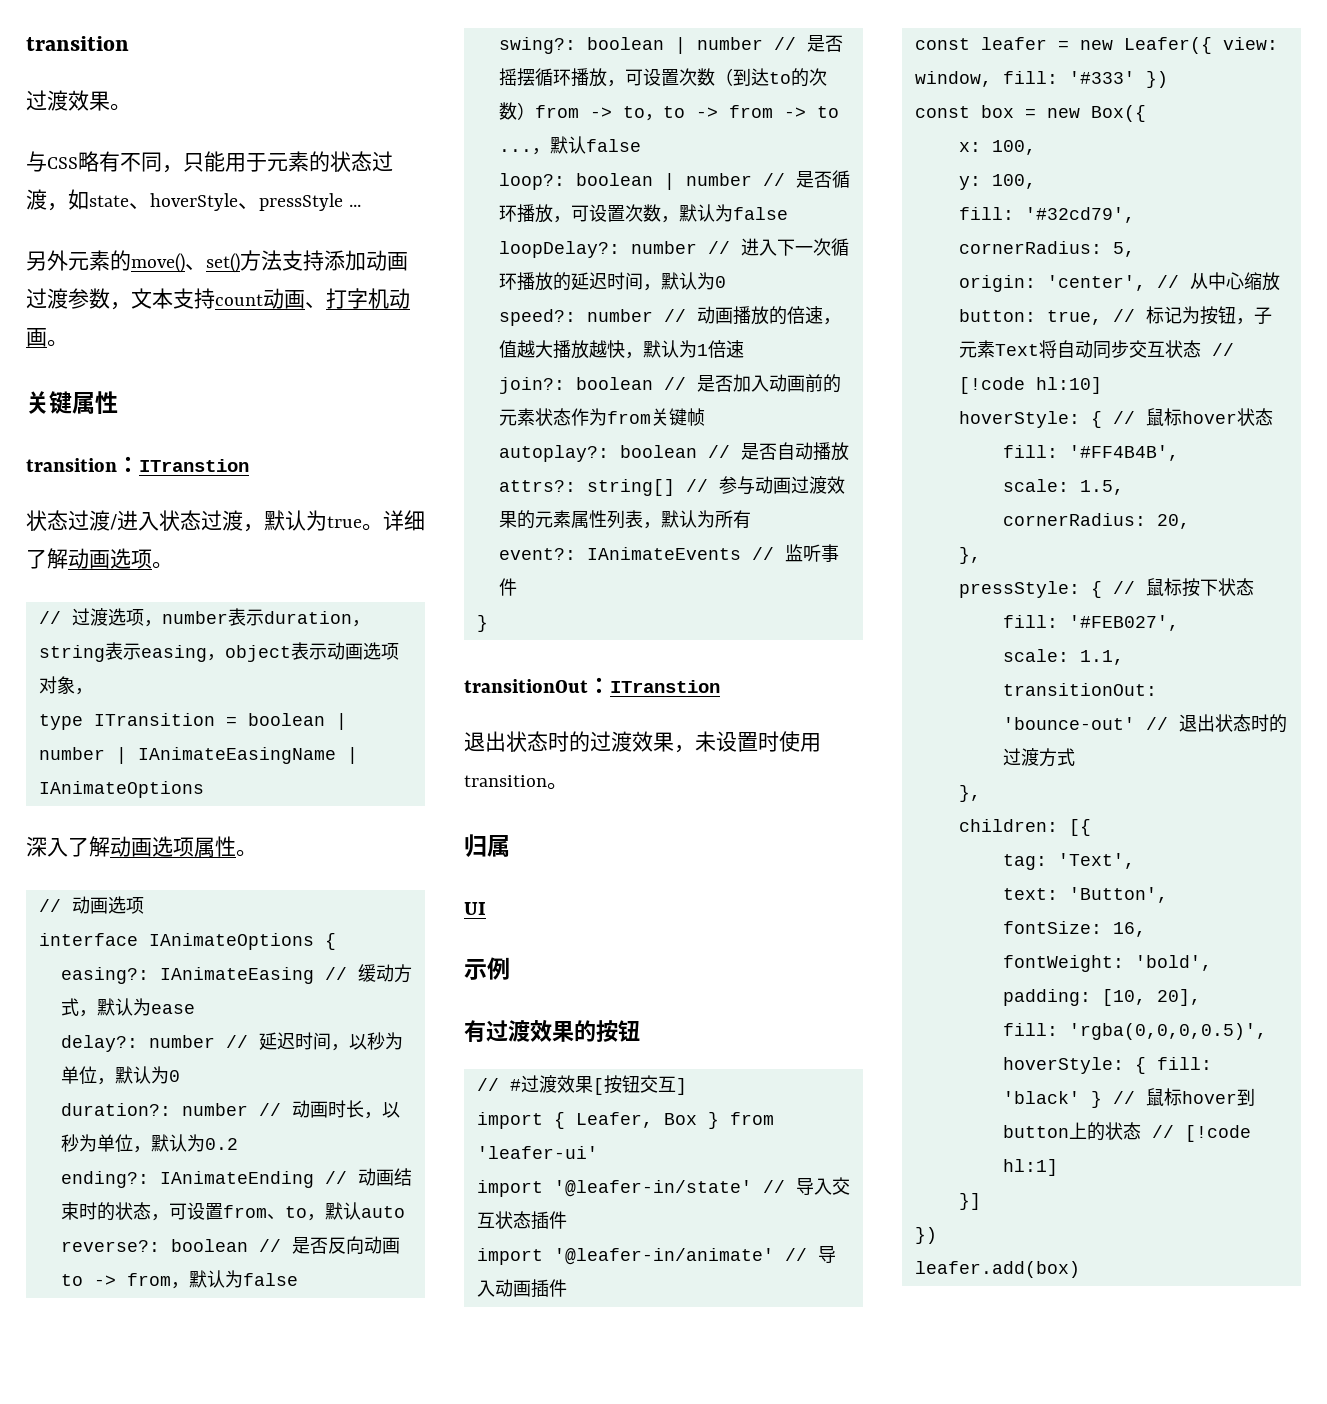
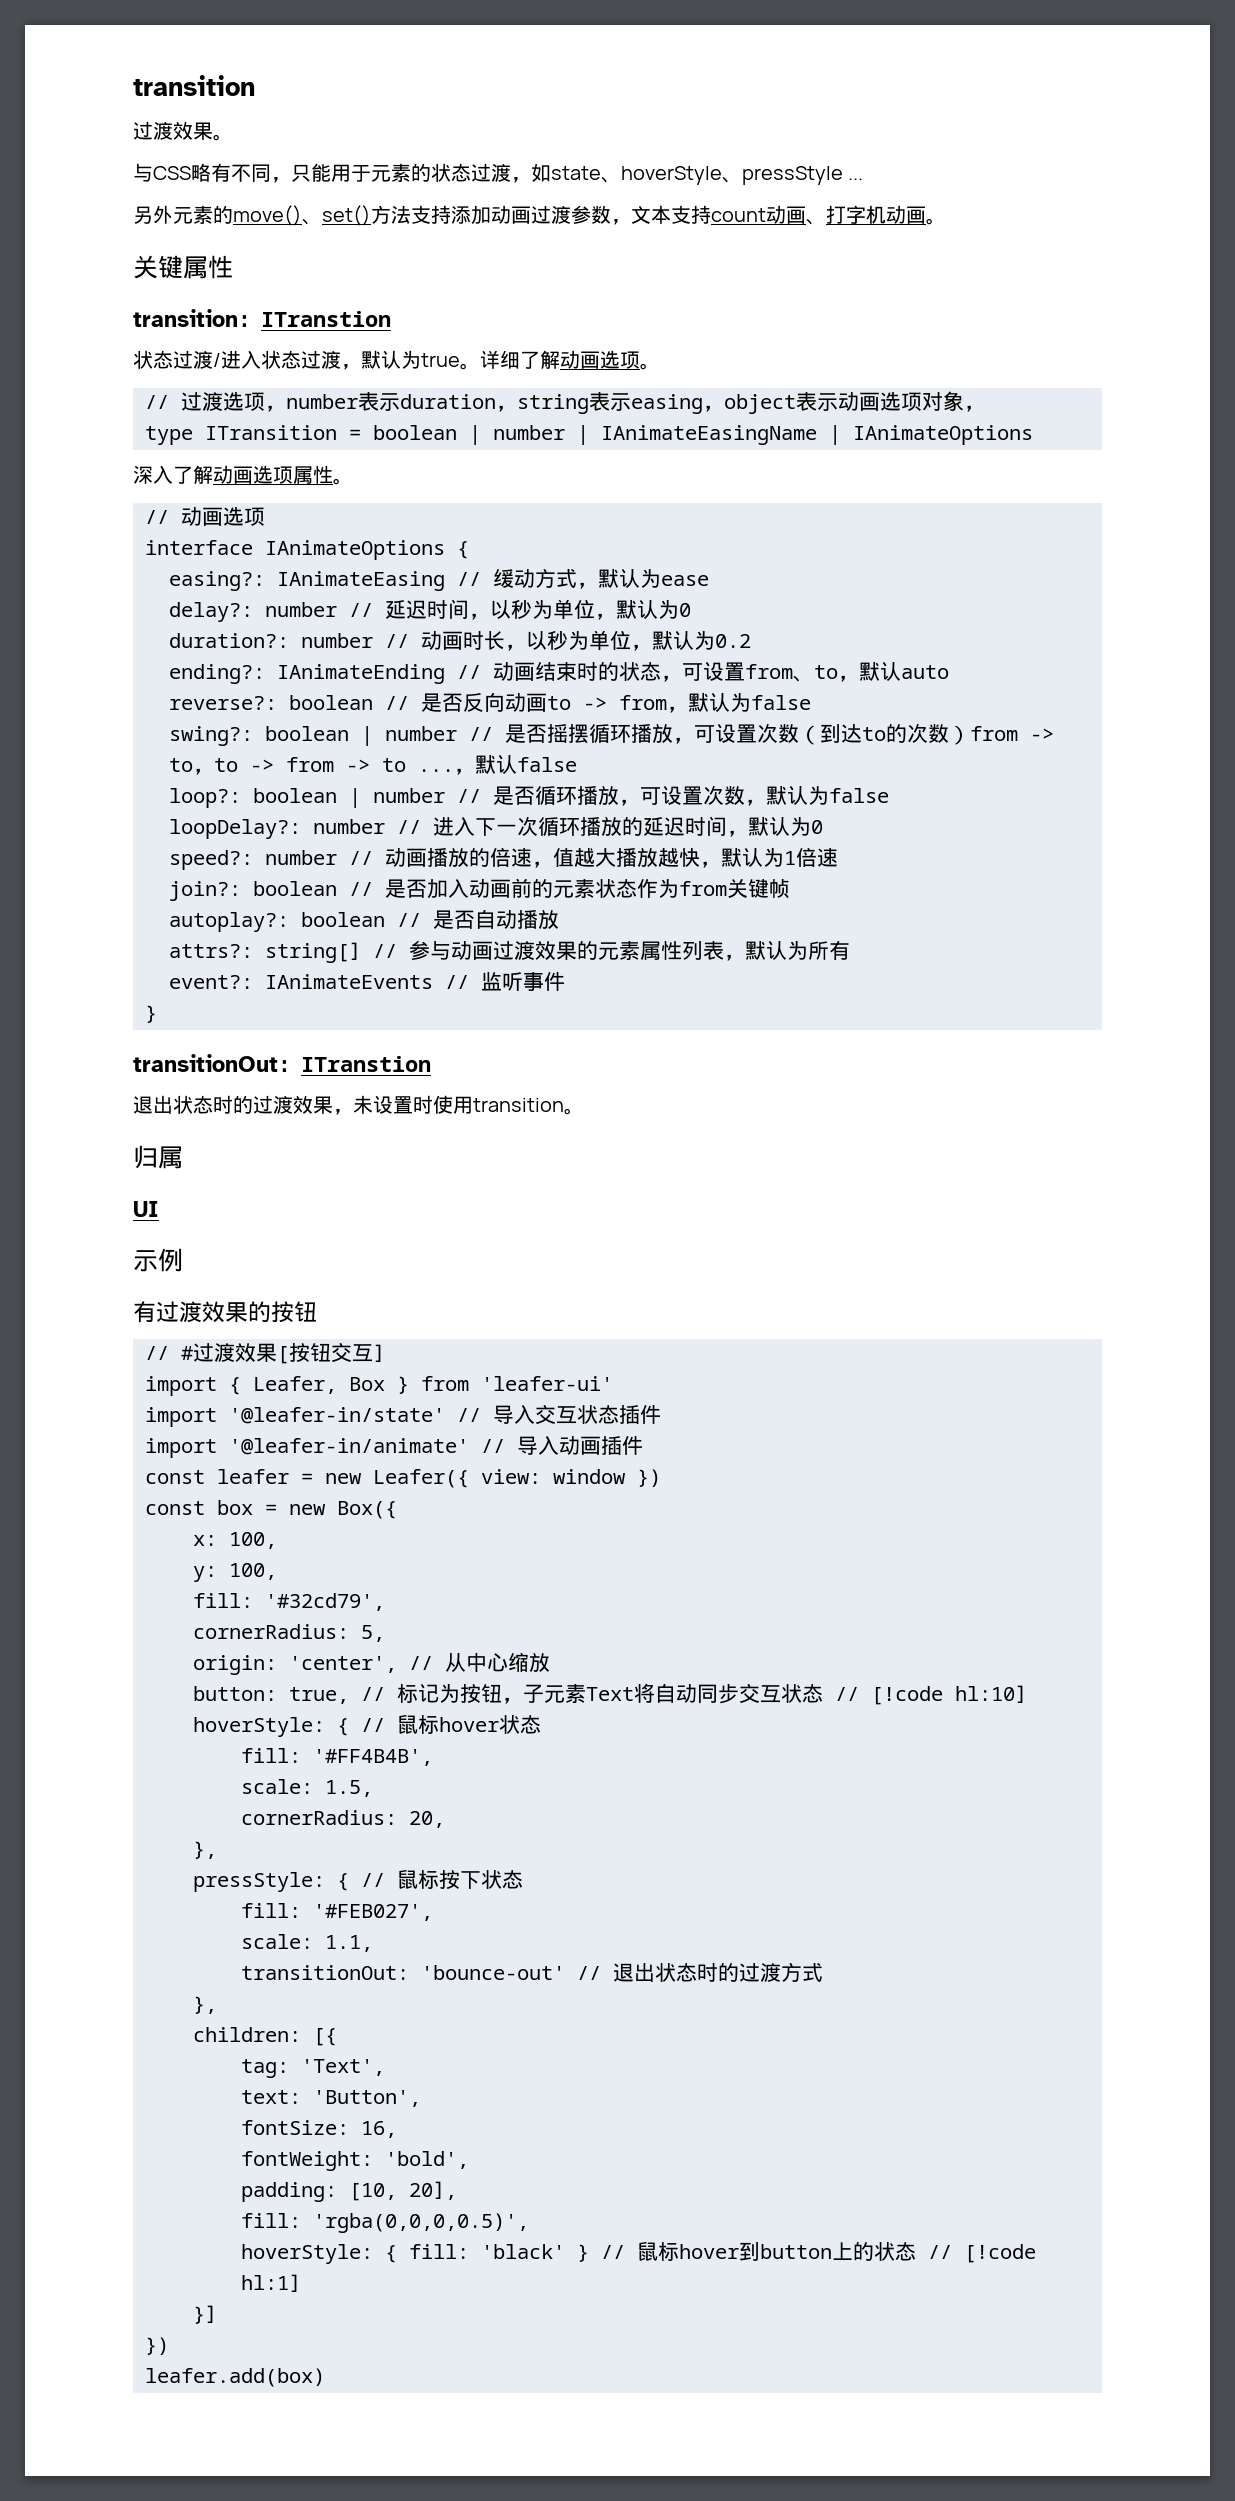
[914,71,1135,87] window, fill: '#333' -> [553,1469,625,1484] window

